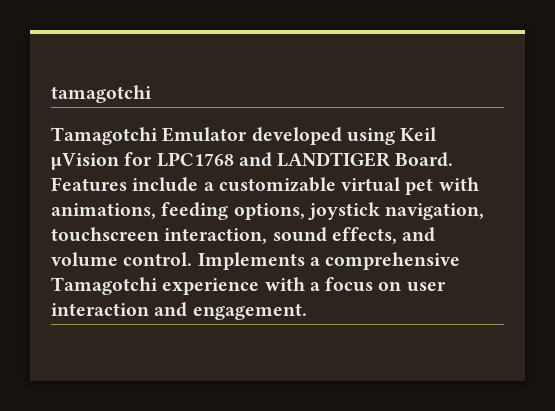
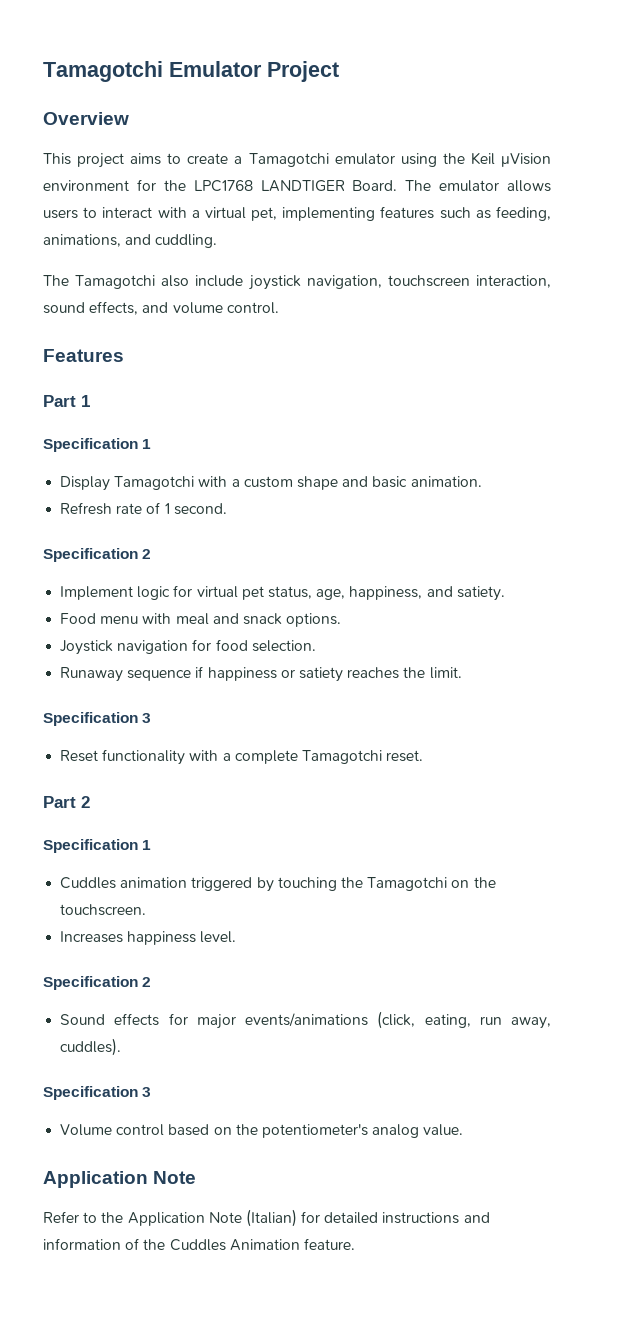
[51,85,152,103] tamagotchi // -> (43, 71) none
[251,127,438,145] [51,152,454,170] [51,177,479,195] [51,202,305,220] developed using Keil μVision for LPC1768 and LANDTIGER Board. Features include a customizable virtual pet with animations, feeding options, -> [267,61,339,82] [43,112,129,125] [43,152,551,168] [43,179,551,192] [43,206,551,221] [43,234,218,248] [43,275,244,289] Project // Overview // This project aims to create a Tamagotchi emulator using the Keil μVision environment for the LPC1768 LANDTIGER Board. The emulator allows users to interact with a virtual pet, implementing features such as feeding, animations, and cuddling. // The Tamagotchi also include
[197,252,461,270] [51,277,446,295] [51,302,307,320] Implements a comprehensive Tamagotchi experience with a focus on user interaction and engagement. -> [43,349,124,362] [43,395,90,407] [43,438,152,452] [60,476,482,491] [60,502,227,515] [43,548,152,562] [60,585,505,601] [60,613,342,627] [60,639,316,655] [60,666,462,682] [43,712,152,726] [60,749,424,765] [43,796,90,808] [43,839,152,853] [60,877,496,892] [60,904,147,916] [60,931,237,945] [43,976,152,990] [60,1011,551,1029] [60,1038,122,1056] [43,1086,152,1100] [60,1124,464,1138] [43,1171,197,1188] [43,1209,490,1227] [43,1238,355,1251] // Features // Part 1 // Specification 1 // Display Tamagotchi with a custom shape and basic animation. // Refresh rate of 1 second. // Specification 2 // Implement logic for virtual pet status, age, happiness, and satiety. // Food menu with meal and snack options. // Joystick navigation for food selection. // Runaway sequence if happiness or satiety reaches the limit. // Specification 3 // Reset functionality with a complete Tamagotchi reset. // Part 2 // Specification 1 // Cuddles animation triggered by touching the Tamagotchi on the touchscreen. // Increases happiness level. // Specification 2 // Sound effects for major events/animations (click, eating, run away, cuddles). // Specification 3 // Volume control based on the potentiometer's analog value. // Application Note // Refer to the Application Note (Italian) for detailed instructions and information of the Cuddles Animation feature.

